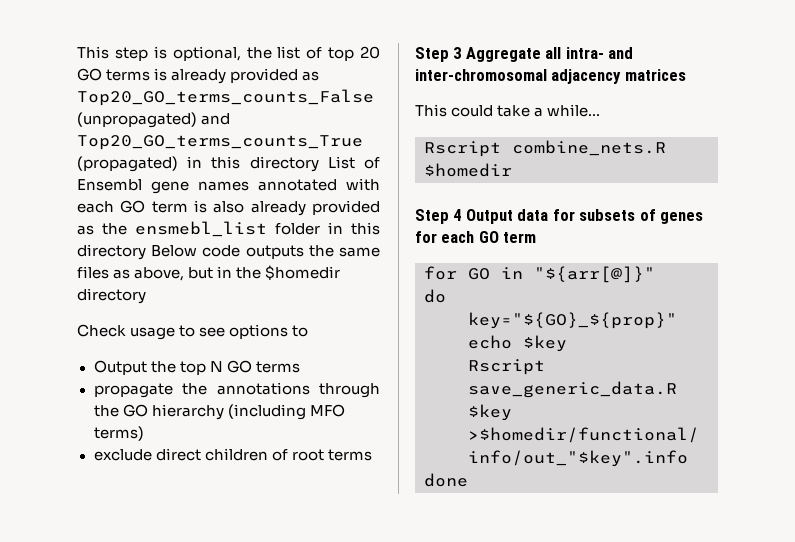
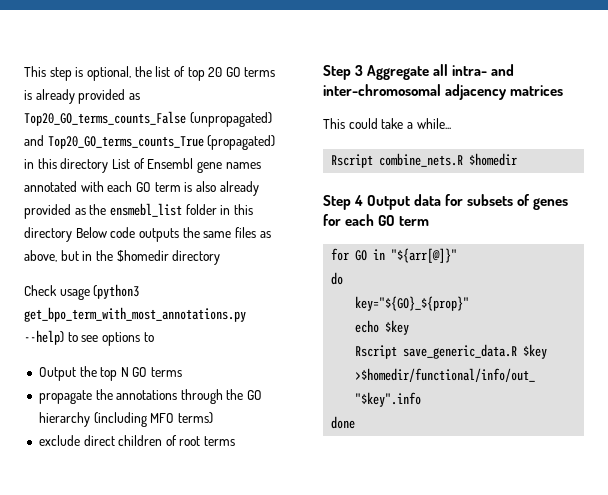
(176, 333) none -> [93,284,140,299] [24,307,246,322] [24,330,64,345] (python3 get_bpo_term_with_most_annotations.py --help)

